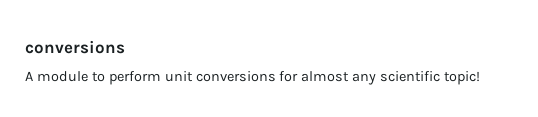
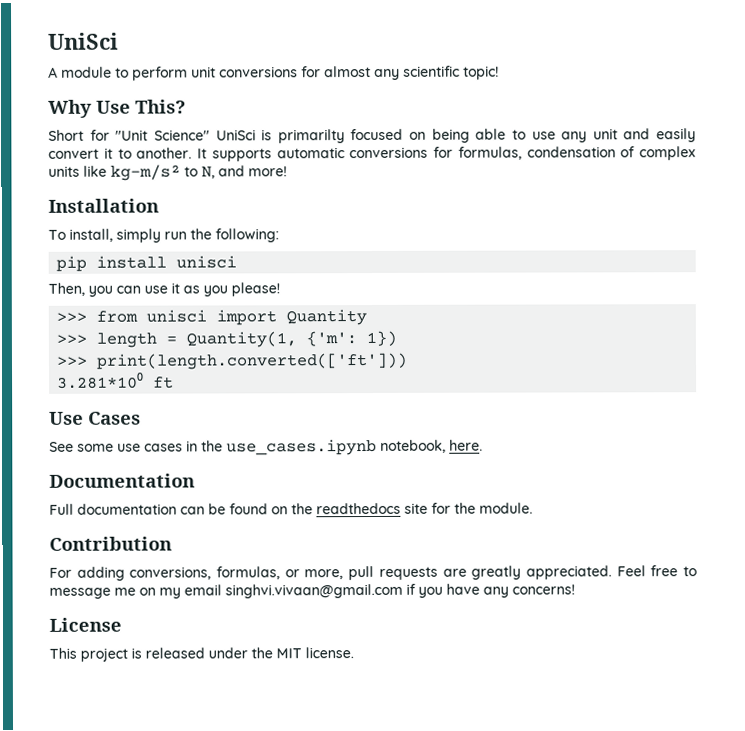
[25,40,125,54] conversions -> [48,32,119,50] UniSci
(481, 78) none -> [48,99,186,118] [48,128,696,144] [48,146,696,162] [48,164,287,181] [48,198,159,213] [48,228,279,243] [56,255,238,272] [48,282,280,297] [56,309,368,326] [56,330,398,348] [56,352,409,370] [57,372,175,389] [49,411,141,425] [49,438,483,456] [49,473,195,488] [49,502,533,515] [49,536,172,551] [49,565,698,581] [49,583,575,599] [49,617,122,632] [49,647,354,662] // Why Use This? // Short for "Unit Science" UniSci is primarilty focused on being able to use any unit and easily convert it to another. It supports automatic conversions for formulas, condensation of complex units like kg-m/s² to N, and more! // Installation // To install, simply run the following: // pip install unisci // Then, you can use it as you please! // >>> from unisci import Quantity // >>> length = Quantity(1, {'m': 1}) // >>> print(length.converted(['ft'])) // 3.281*10⁰ ft // Use Cases // See some use cases in the use_cases.ipynb notebook, here. // Documentation // Full documentation can be found on the readthedocs site for the module. // Contribution // For adding conversions, formulas, or more, pull requests are greatly appreciated. Feel free to message me on my email singhvi.vivaan@gmail.com if you have any concerns! // License // This project is released under the MIT license.

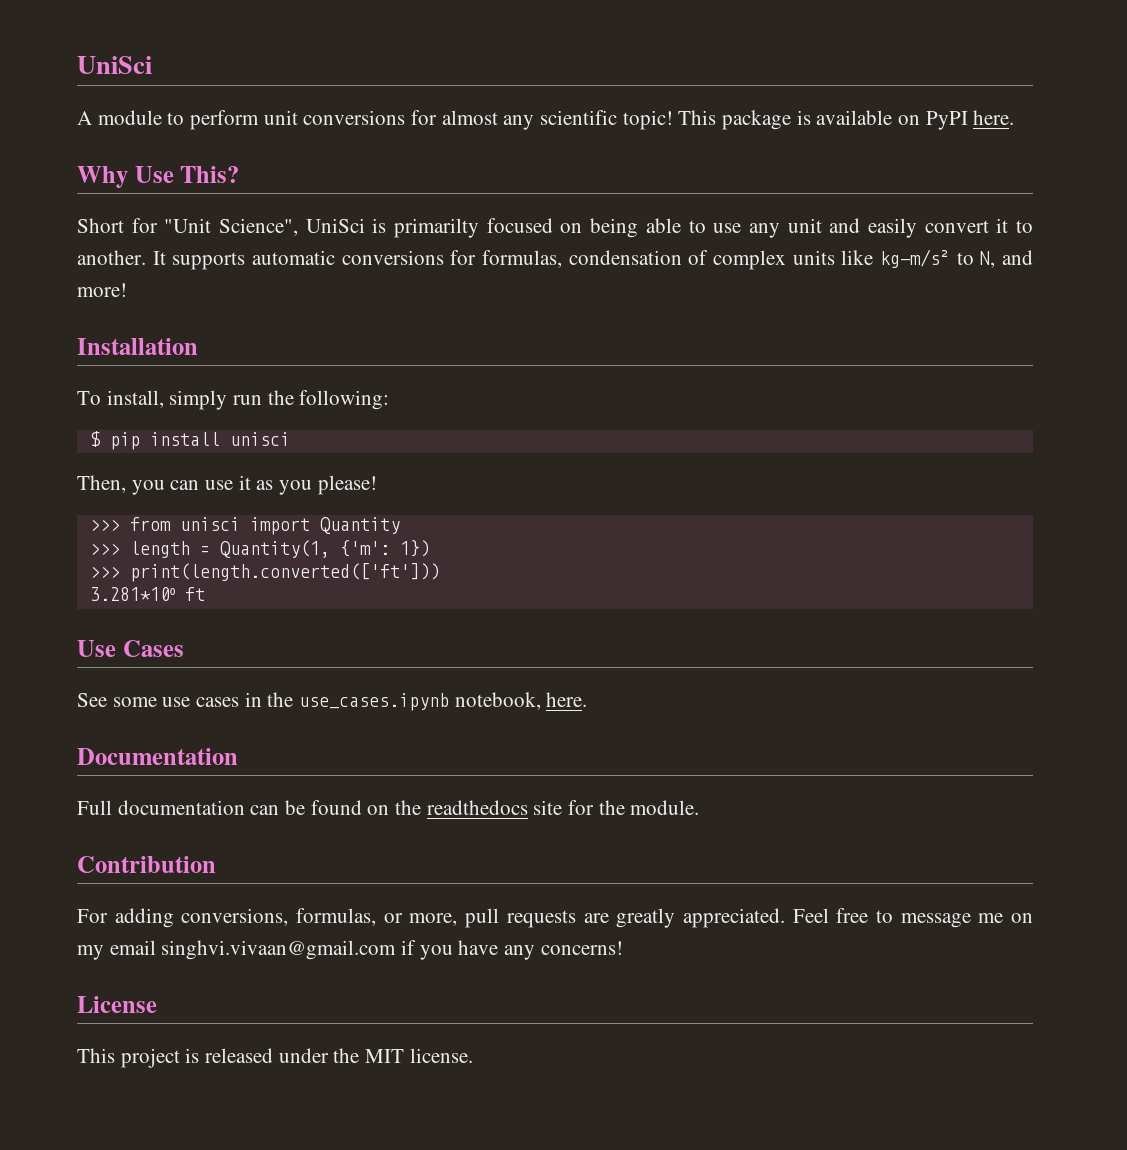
(499, 72) none -> [678,110,1015,130] This package is available on PyPI here.
[153,129,210,141] Science" -> [219,218,299,236] Science",
(279, 235) none -> [89,431,101,447] $

